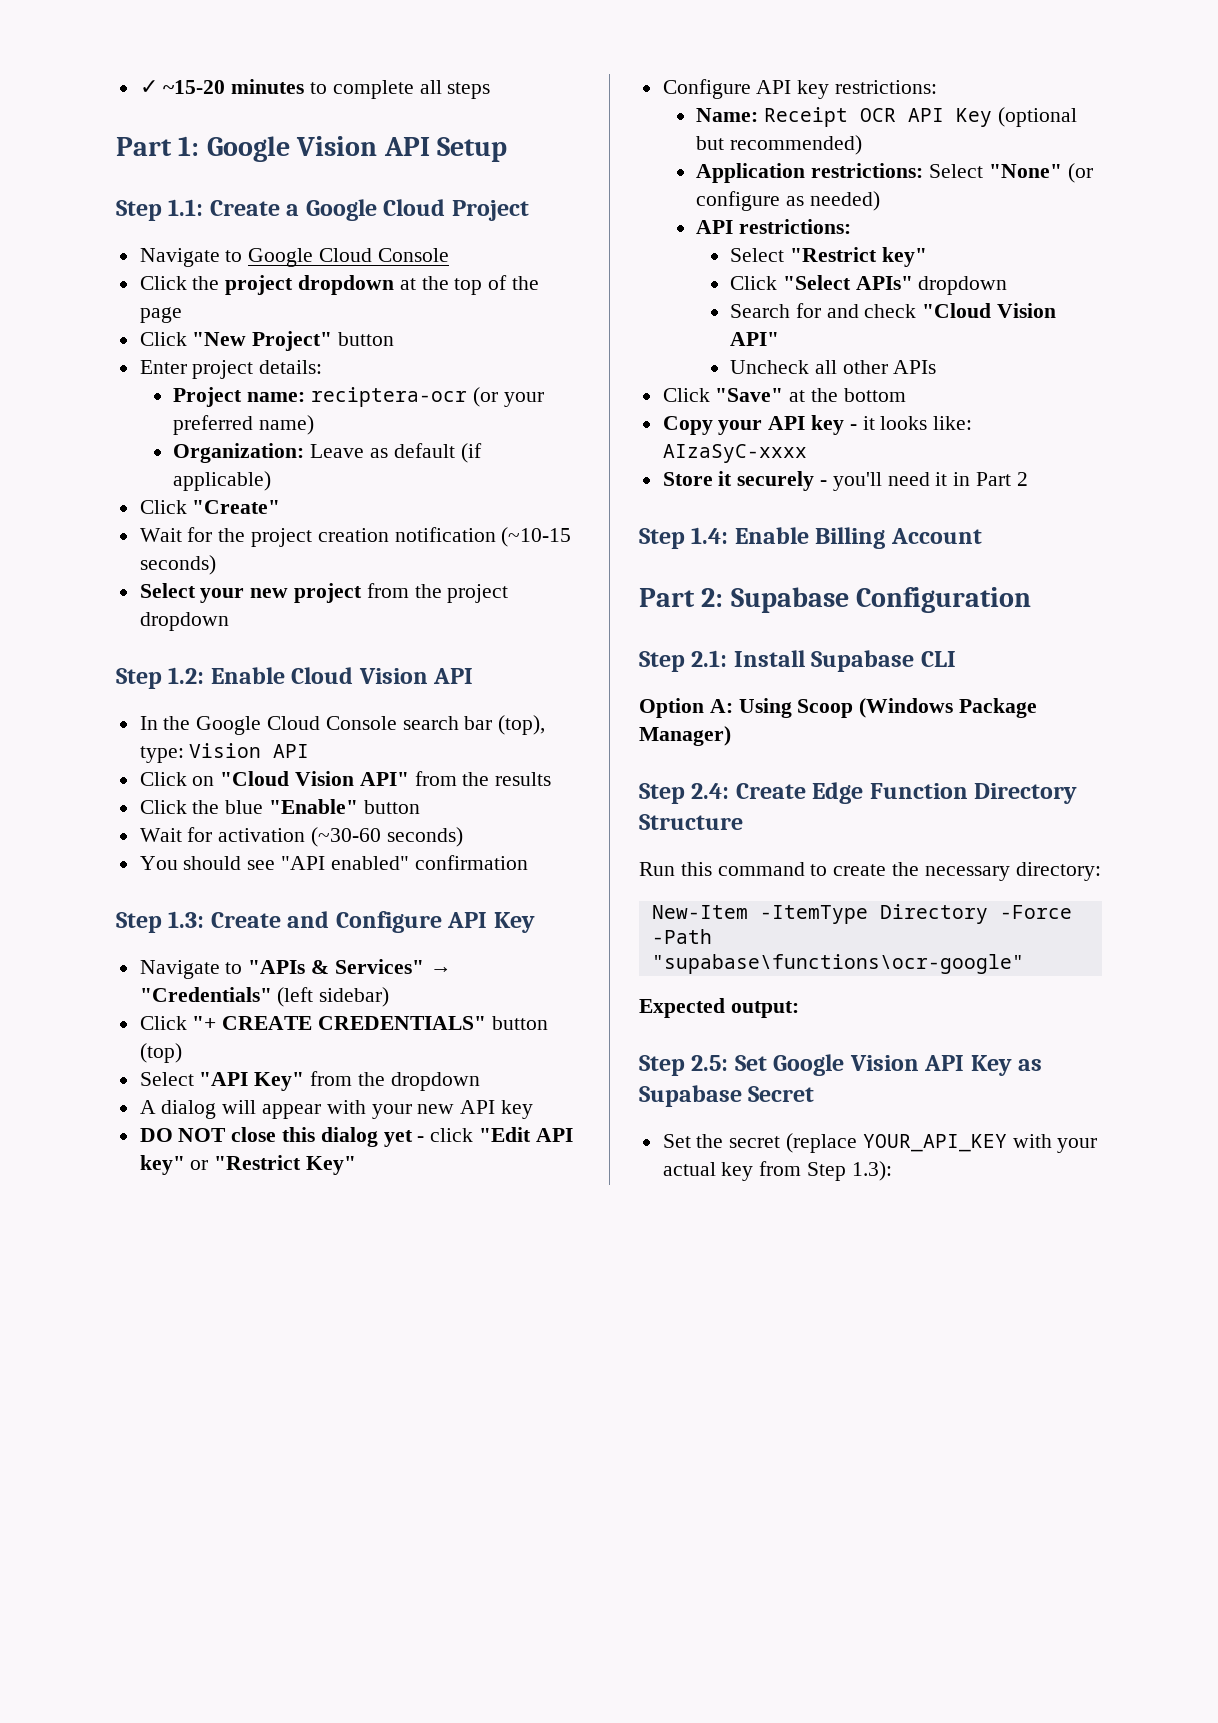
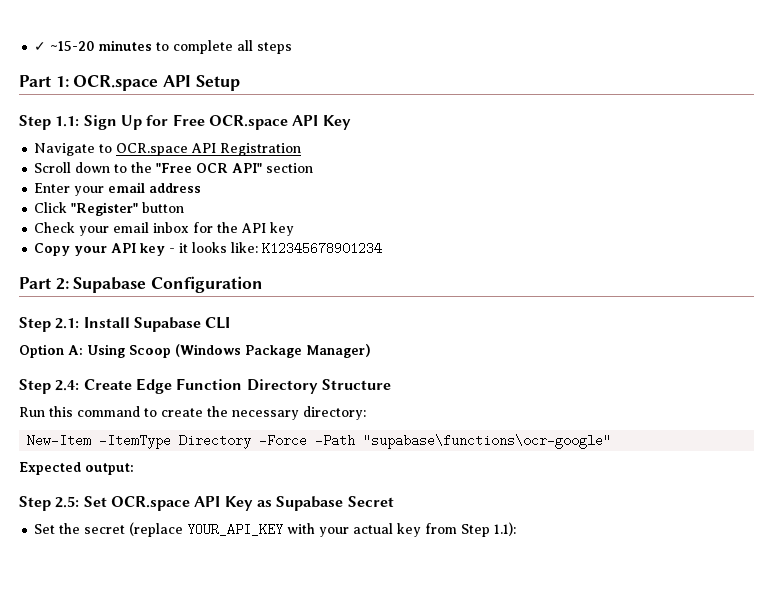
[206,136,378,162] Google Vision -> [73,75,159,91] OCR.space
[209,199,529,221] [139,248,449,267] [139,275,540,295] [139,307,182,323] [139,331,395,351] [139,360,323,379] [173,387,544,407] [173,415,315,435] [173,443,482,463] [173,471,272,491] [139,500,281,514] [139,527,572,547] [139,555,216,575] [139,583,509,603] [139,612,229,631] [116,667,474,689] [139,715,546,735] [139,743,310,763] [139,771,552,786] [139,799,420,814] [139,827,463,847] [139,855,528,870] [116,911,535,933] [139,959,452,979] [139,987,390,1007] [139,1016,548,1030] [139,1043,182,1063] [139,1071,480,1091] [139,1100,534,1119] [139,1127,573,1147] [139,1155,357,1175] [662,79,938,99] [696,107,1077,127] [696,135,863,155] [696,163,1093,183] [696,191,880,211] [696,219,852,234] [729,247,927,267] [729,275,1008,295] [729,303,1056,318] [729,332,779,346] [729,360,937,374] [662,388,906,402] Create a Google Cloud Project // Navigate to Google Cloud Console // Click the project dropdown at the top of the page // Click "New Project" button // Enter project details: // Project name: reciptera-ocr (or your preferred name) // Organization: Leave as default (if applicable) // Click "Create" // Wait for the project creation notification (~10-15 seconds) // Select your new project from the project dropdown // Step 1.2: Enable Cloud Vision API // In the Google Cloud Console search bar (top), type: Vision API // Click on "Cloud Vision API" from the results // Click the blue "Enable" button // Wait for activation (~30-60 seconds) // You should see "API enabled" confirmation // Step 1.3: Create and Configure API Key // Navigate to "APIs & Services" → "Credentials" (left sidebar) // Click "+ CREATE CREDENTIALS" button (top) // Select "API Key" from the dropdown // A dialog will appear with your new API key // DO NOT close this dialog yet - click "Edit API key" or "Restrict Key" // Configure API key restrictions: // Name: Receipt OCR API Key (optional but recommended) // Application restrictions: Select "None" (or configure as needed) // API restrictions: // Select "Restrict key" // Click "Select APIs" dropdown // Search for and check "Cloud Vision API" // Uncheck all other APIs // Click "Save" at the bottom -> [83,114,351,130] [34,143,302,156] [34,162,314,173] [34,182,202,196] [34,202,185,216] [34,222,295,236] Sign Up for Free OCR.space API Key // Navigate to OCR.space API Registration // Scroll down to the "Free OCR API" section // Enter your email address // Click "Register" button // Check your email inbox for the API key
[662,444,807,463] [662,471,1028,491] [639,527,982,549] AIzaSyC-xxxx // Store it securely - you'll need it in Part 2 // Step 1.4: Enable Billing Account -> [262,242,383,255] K12345678901234
[773,1054,919,1076] Google Vision -> [110,496,190,511] OCR.space
[851,1161,892,1181] 1.3): -> [494,522,517,536] 1.1):

